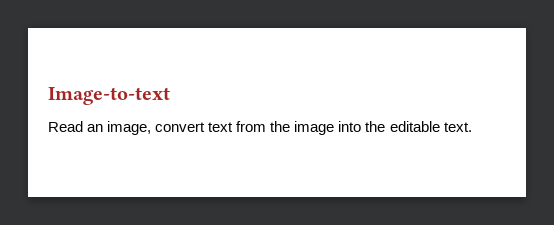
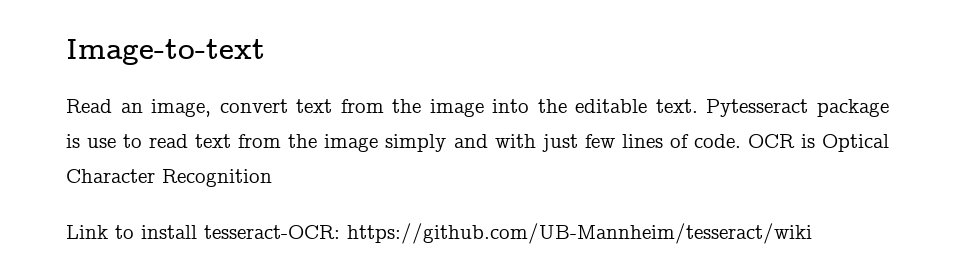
(472, 127) none -> [706,99,890,117] [66,134,889,152] [66,169,272,187] [66,223,812,244] Pytesseract package is use to read text from the image simply and with just few lines of code. OCR is Optical Character Recognition // Link to install tesseract-OCR: https://github.com/UB-Mannheim/tesseract/wiki

